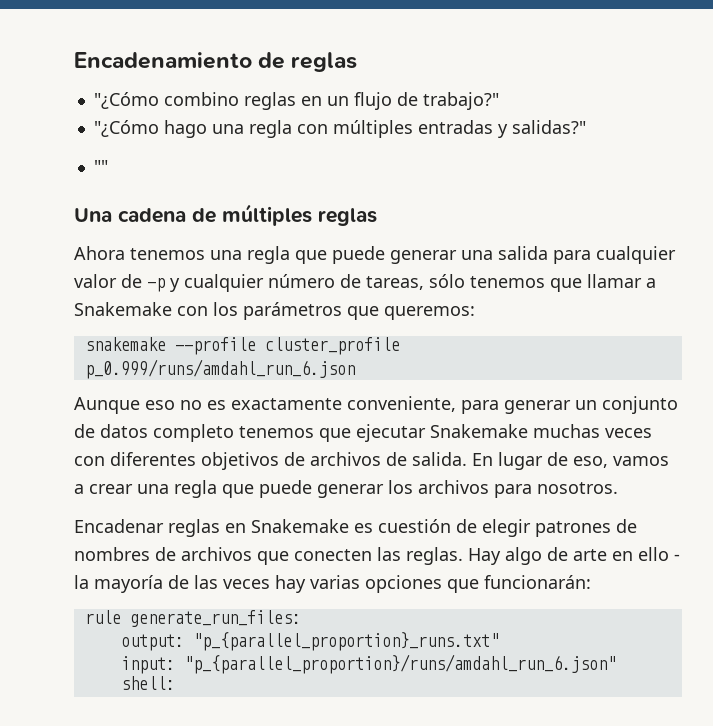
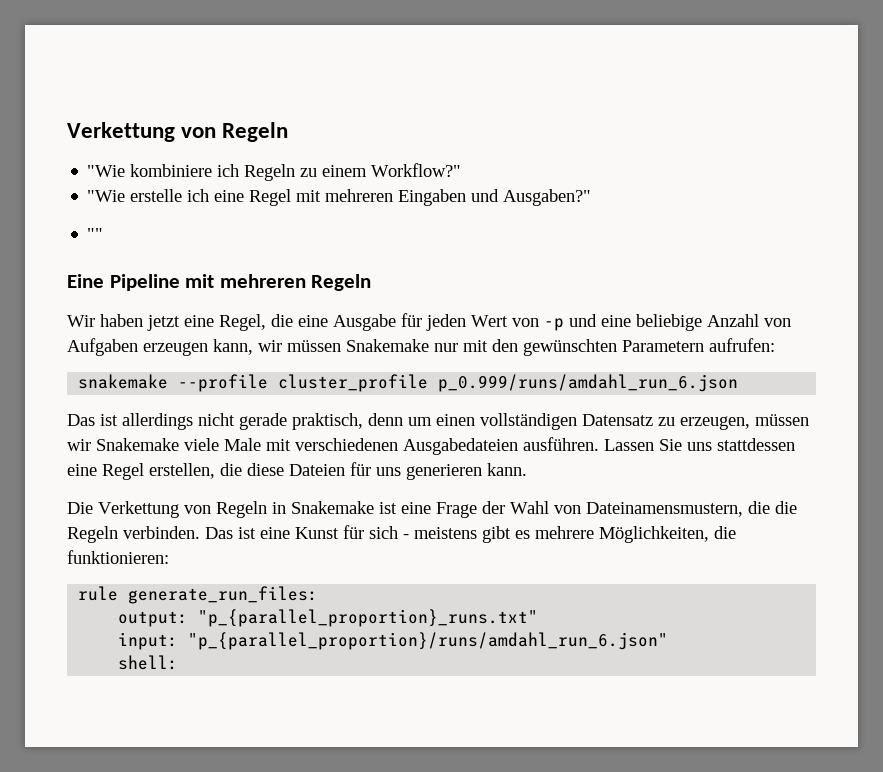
[74,52,358,72] [93,92,499,110] [93,120,586,138] [93,160,108,173] [74,204,377,226] [74,246,676,264] [74,274,656,292] [74,302,475,320] [84,337,400,355] [84,359,355,379] [74,396,678,414] [74,424,652,442] [74,452,669,470] [74,480,618,498] [74,519,637,537] [74,547,680,565] [74,575,591,593] Encadenamiento de reglas // "¿Cómo combino reglas en un flujo de trabajo?" // "¿Cómo hago una regla con múltiples entradas y salidas?" // "" // Una cadena de múltiples reglas // Ahora tenemos una regla que puede generar una salida para cualquier valor de -p y cualquier número de tareas, sólo tenemos que llamar a Snakemake con los parámetros que queremos: // snakemake --profile cluster_profile p_0.999/runs/amdahl_run_6.json // Aunque eso no es exactamente conveniente, para generar un conjunto de datos completo tenemos que ejecutar Snakemake muchas veces con diferentes objetivos de archivos de salida. En lugar de eso, vamos a crear una regla que puede generar los archivos para nosotros. // Encadenar reglas en Snakemake es cuestión de elegir patrones de nombres de archivos que conecten las reglas. Hay algo de arte en ello - la mayoría de las veces hay varias opciones que funcionarán: -> [67,122,289,142] [87,163,462,181] [87,189,592,206] [87,228,104,240] [67,274,372,291] [67,313,791,331] [67,338,775,356] [78,374,739,392] [67,413,809,430] [67,437,795,455] [67,462,527,480] [67,501,797,518] [67,525,736,543] [67,550,169,564] Verkettung von Regeln // "Wie kombiniere ich Regeln zu einem Workflow?" // "Wie erstelle ich eine Regel mit mehreren Eingaben und Ausgaben?" // "" // Eine Pipeline mit mehreren Regeln // Wir haben jetzt eine Regel, die eine Ausgabe für jeden Wert von -p und eine beliebige Anzahl von Aufgaben erzeugen kann, wir müssen Snakemake nur mit den gewünschten Parametern aufrufen: // snakemake --profile cluster_profile p_0.999/runs/amdahl_run_6.json // Das ist allerdings nicht gerade praktisch, denn um einen vollständigen Datensatz zu erzeugen, müssen wir Snakemake viele Male mit verschiedenen Ausgabedateien ausführen. Lassen Sie uns stattdessen eine Regel erstellen, die diese Dateien für uns generieren kann. // Die Verkettung von Regeln in Snakemake ist eine Frage der Wahl von Dateinamensmustern, die die Regeln verbinden. Das ist eine Kunst für sich - meistens gibt es mehrere Möglichkeiten, die funktionieren:

